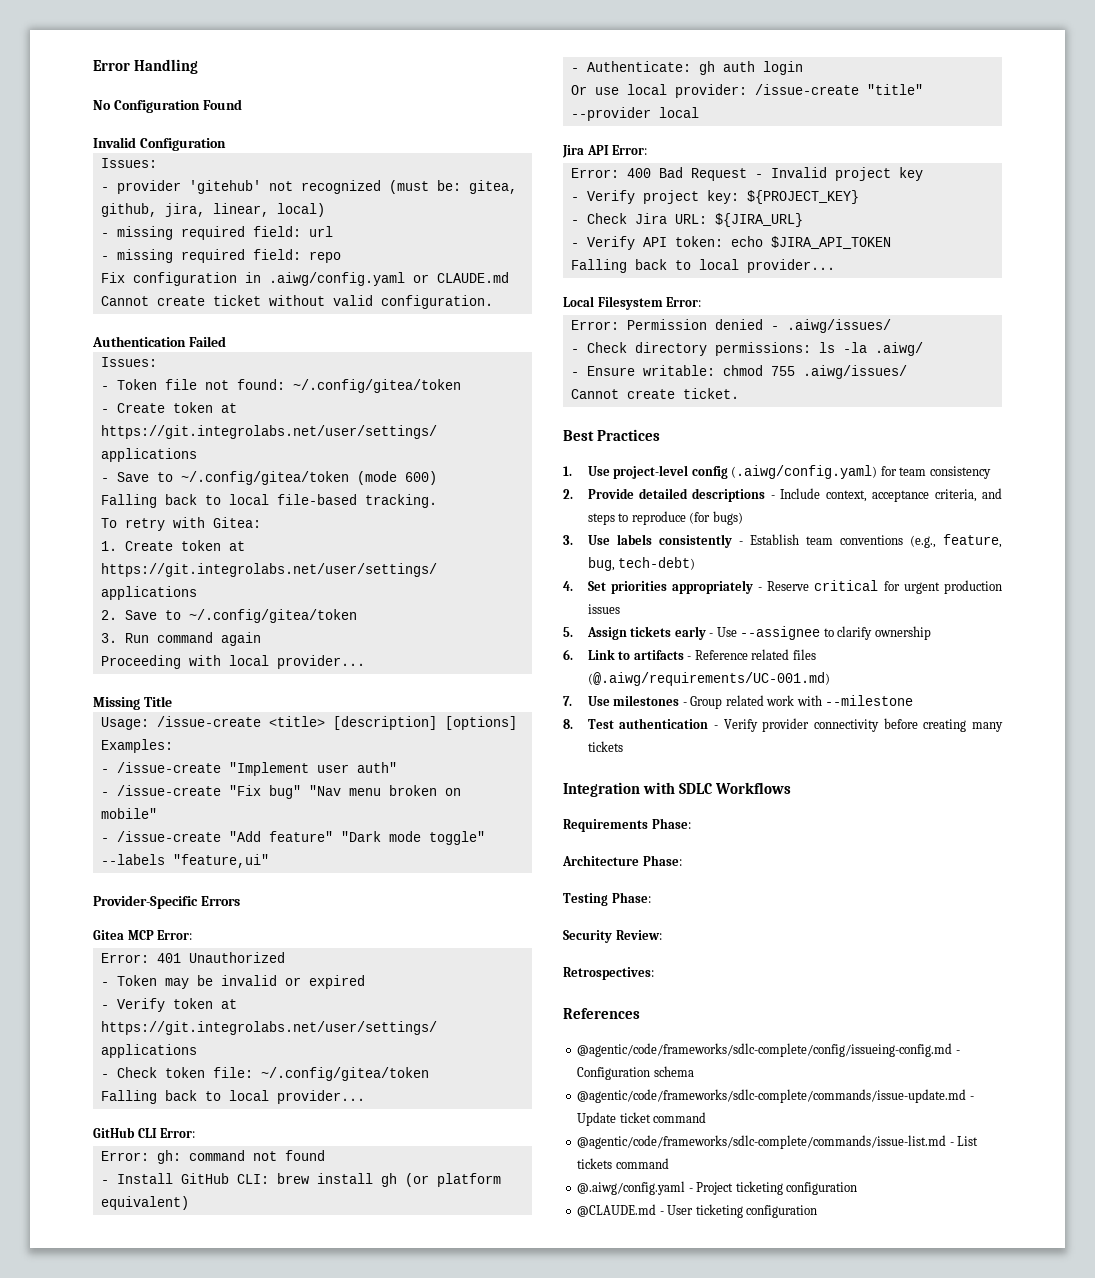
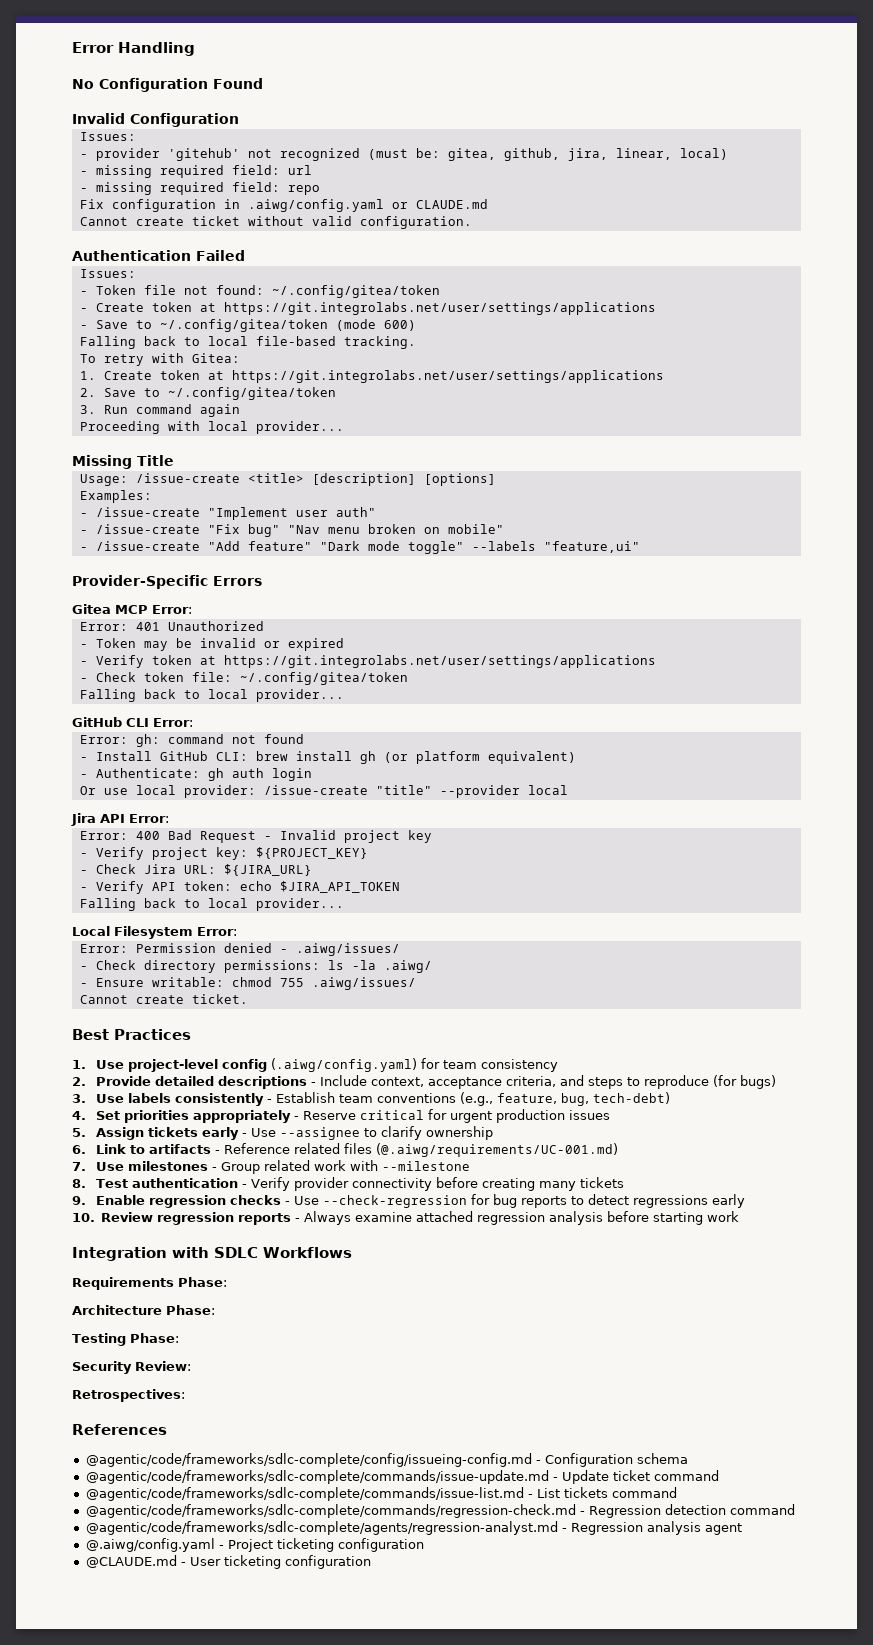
(623, 746) none -> [72,1194,746,1208] [72,1211,740,1225] // 9. Enable regression checks - Use --check-regression for bug reports to detect regressions early // 10. Review regression reports - Always examine attached regression analysis before starting work
(669, 1163) none -> [85,1504,795,1518] [85,1521,742,1535] // @agentic/code/frameworks/sdlc-complete/commands/regression-check.md - Regression detection command // @agentic/code/frameworks/sdlc-complete/agents/regression-analyst.md - Regression analysis agent

